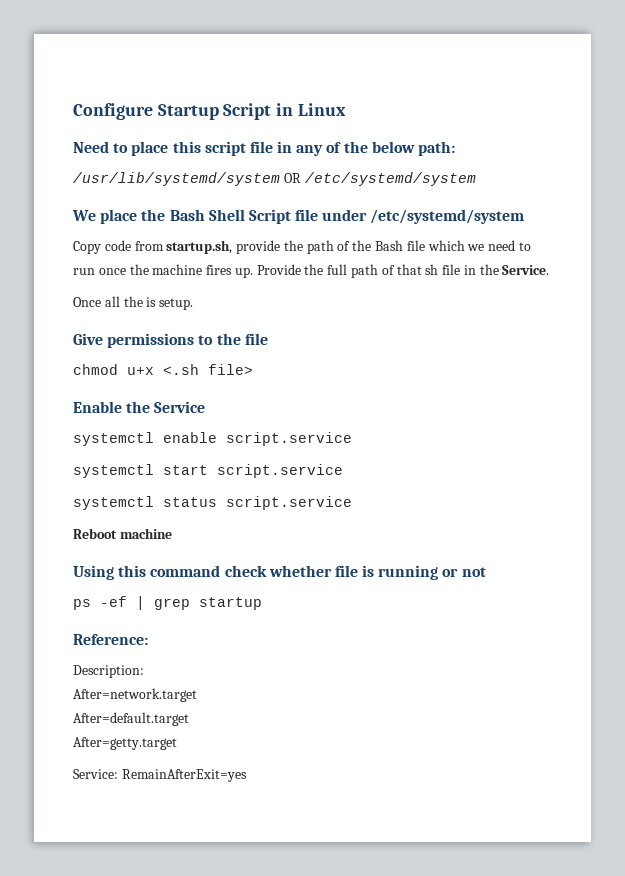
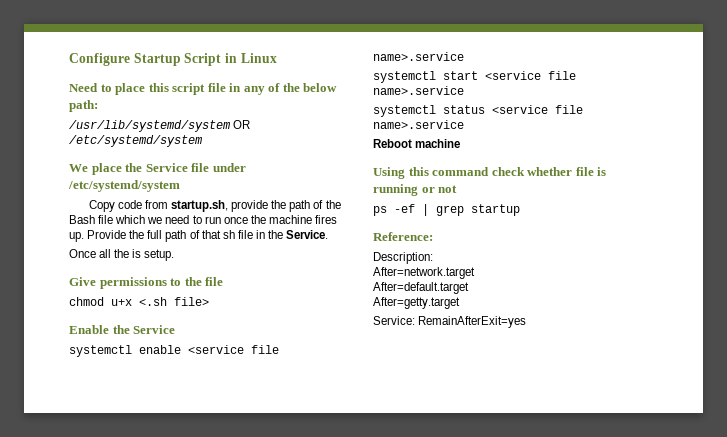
[169,209,291,224] Bash Shell Script -> [145,163,188,172] Service
[226,432,352,446] script.service -> [188,345,279,354] [373,52,464,61] <service file name>.service
[217,464,343,478] script.service -> [485,71,576,80] [373,86,464,95] <service file name>.service
[226,496,352,510] script.service -> [492,105,583,114] [373,120,464,129] <service file name>.service

